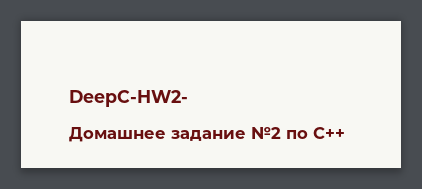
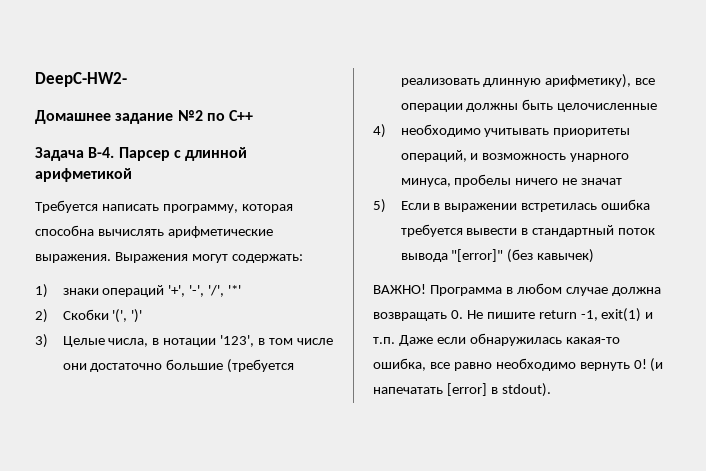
(345, 133) none -> [35,147,248,161] [35,168,132,182] [35,200,293,213] [35,225,273,238] [35,252,303,263] [35,284,242,298] [35,309,143,323] [35,334,333,348] [62,359,295,373] [400,74,656,88] [400,99,658,112] [373,124,631,138] [400,150,630,162] [400,174,623,187] [373,199,651,213] [400,224,656,237] [400,249,595,263] [373,283,661,296] [373,308,654,322] [373,333,620,346] [373,358,664,372] [373,383,551,397] // Задача B-4. Парсер с длинной арифметикой // Требуется написать программу, которая способна вычислять арифметические выражения. Выражения могут содержать: // 1) знаки операций '+', '-', '/', '*' // 2) Скобки '(', ')' // 3) Целые числа, в нотации '123', в том числе они достаточно большие (требуется реализовать длинную арифметику), все операции должны быть целочисленные // 4) необходимо учитывать приоритеты операций, и возможность унарного минуса, пробелы ничего не значат // 5) Если в выражении встретилась ошибка требуется вывести в стандартный поток вывода "[error]" (без кавычек) // ВАЖНО! Программа в любом случае должна возвращать 0. Не пишите return -1, exit(1) и т.п. Даже если обнаружилась какая-то ошибка, все равно необходимо вернуть 0! (и напечатать [error] в stdout).

